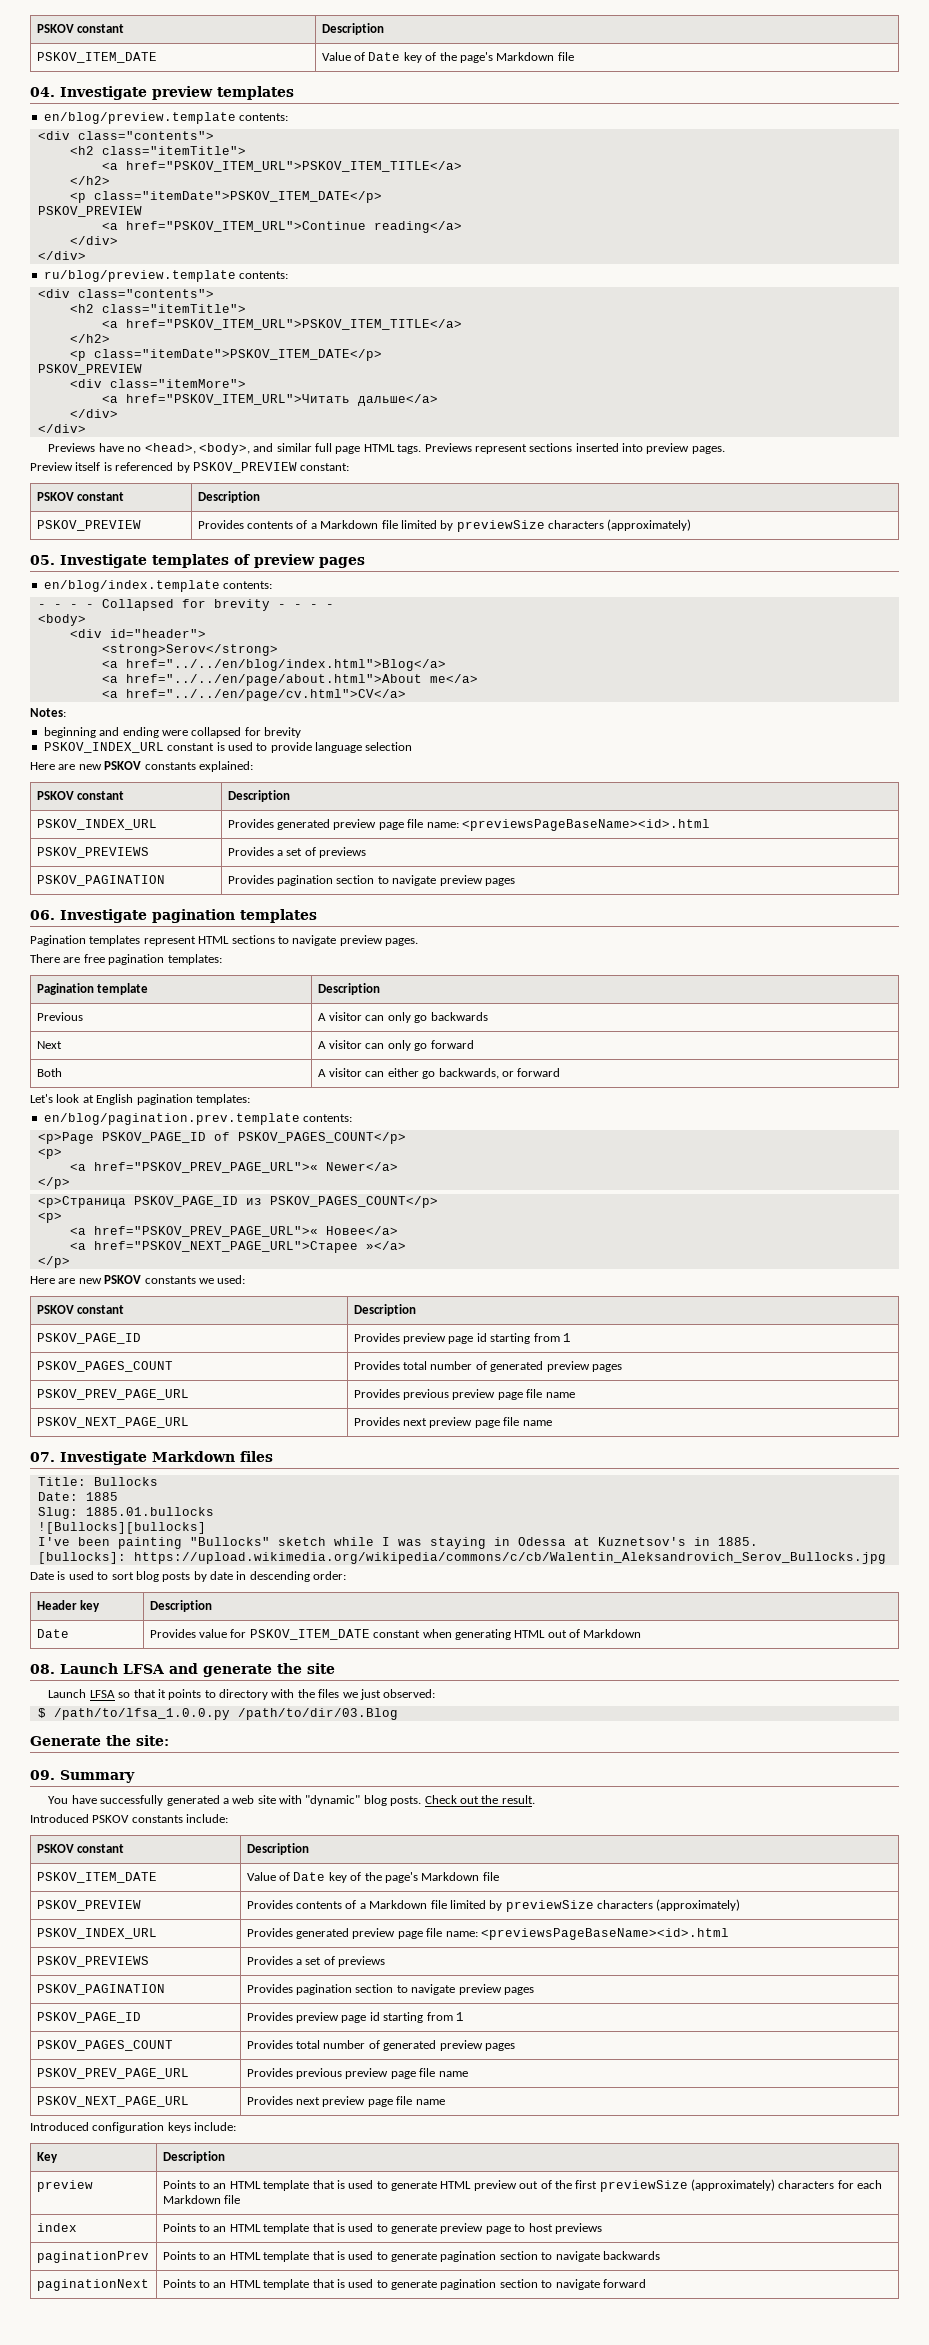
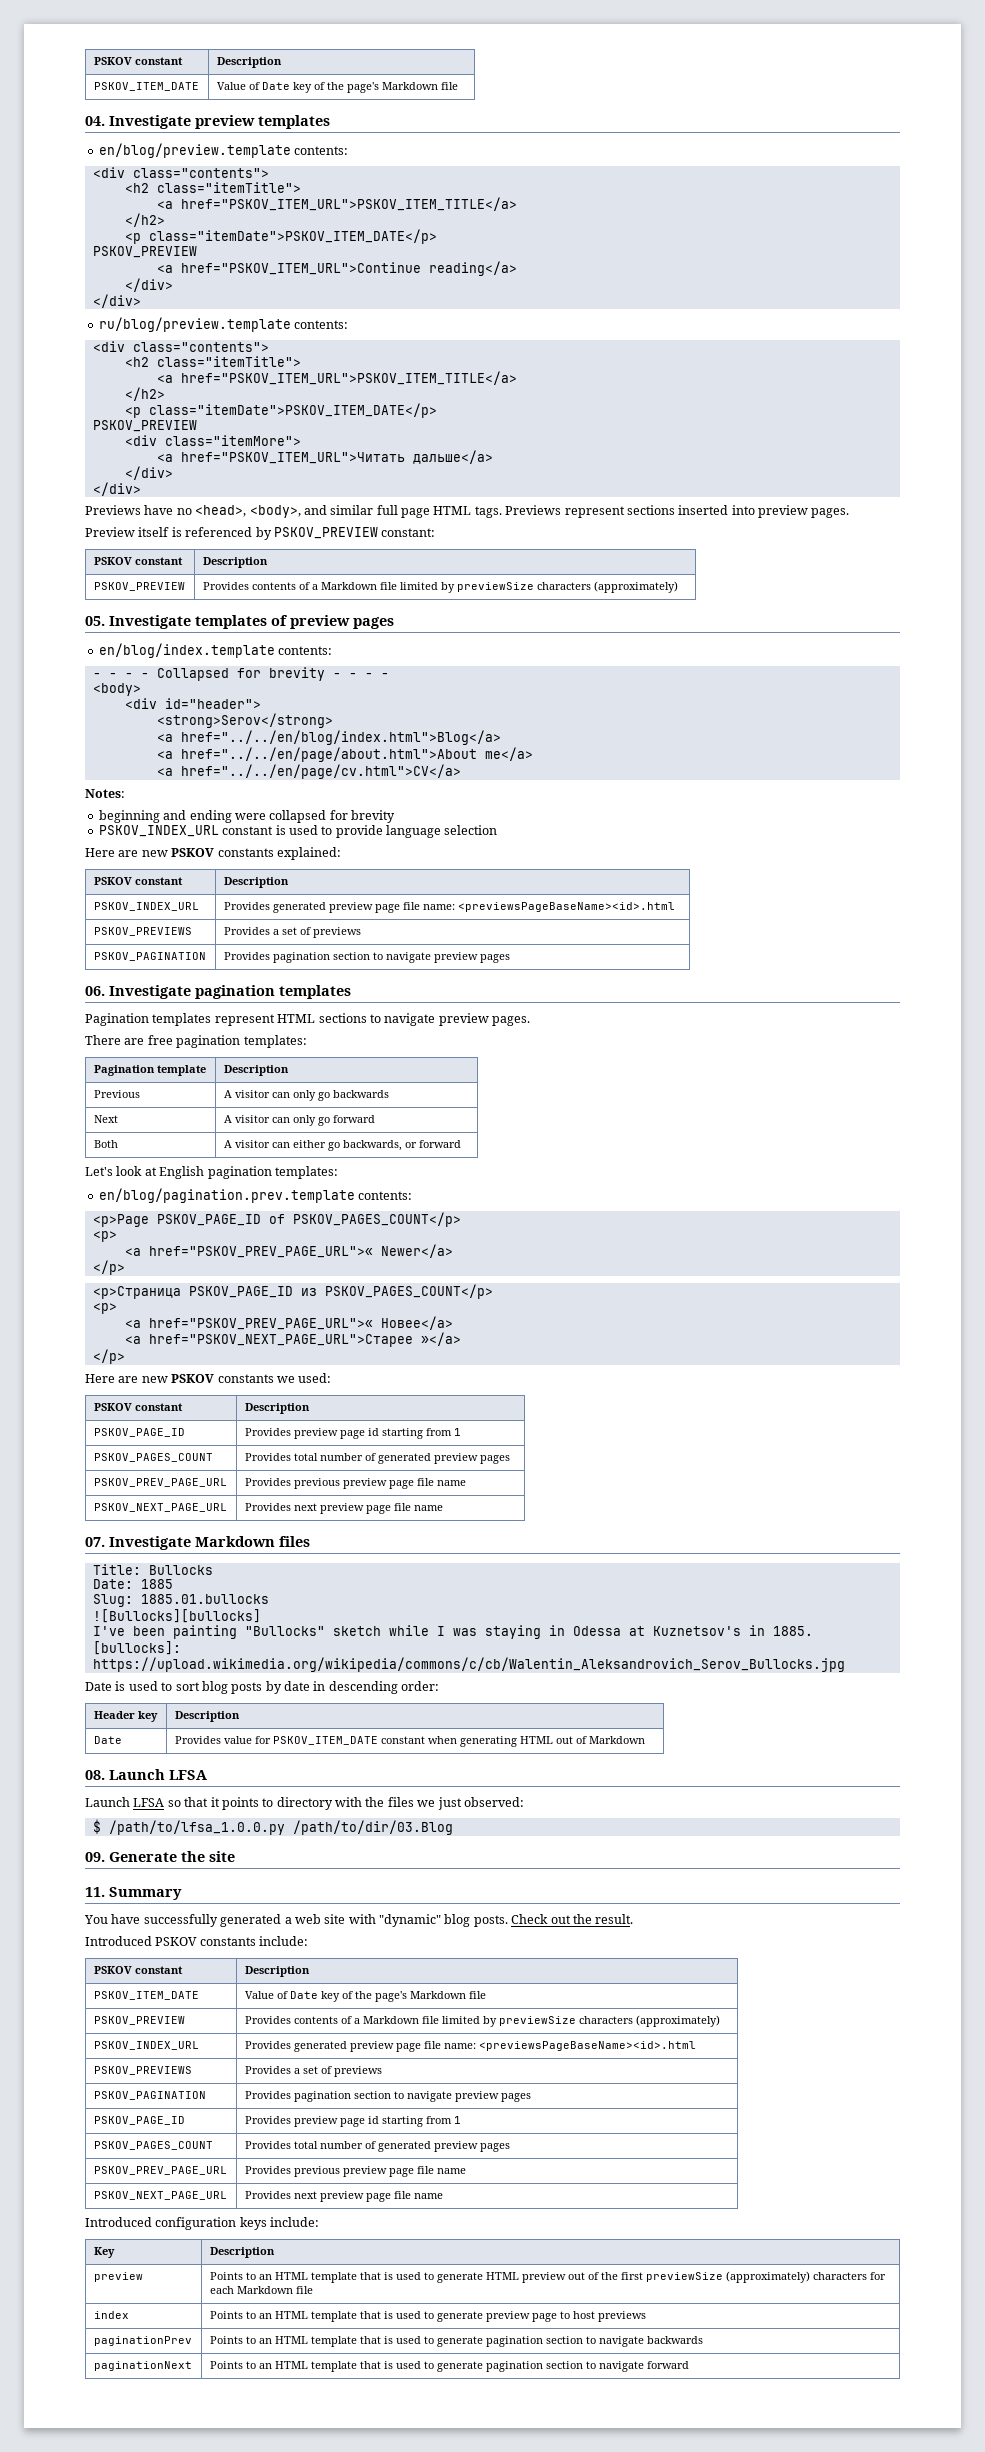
[169,1663,335,1677] and generate the site -> (207, 1775) none
(398, 1714) none -> [85,1852,105,1862] 09.
[136,1735,169,1746] [30,1770,55,1780] site: // 09. -> [209,1851,235,1862] [85,1887,105,1897] site // 11.

